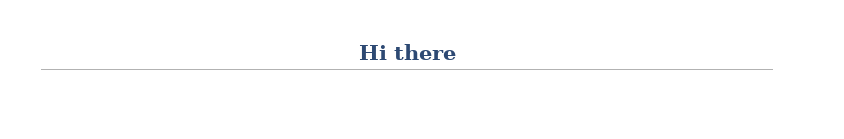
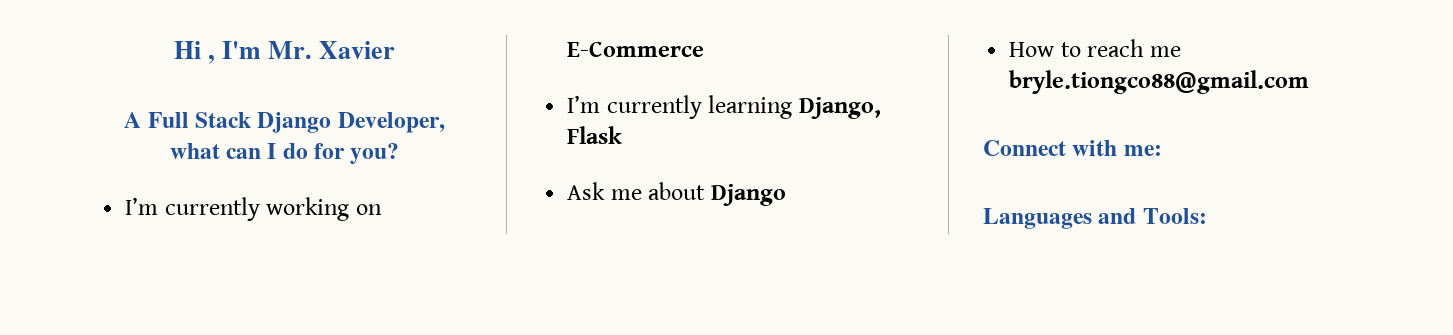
[393,44,456,60] there -> [207,41,396,64] [124,112,445,133] [169,143,400,164] [125,197,382,221] [567,42,705,57] [567,95,881,119] [567,126,623,144] [567,182,786,206] [1009,39,1181,57] [1009,70,1310,94] [983,140,1162,156] [983,208,1207,229] , I'm Mr. Xavier // A Full Stack Django Developer, what can I do for you? // I’m currently working on E-Commerce // I’m currently learning Django, Flask // Ask me about Django // How to reach me bryle.tiongco88@gmail.com // Connect with me: // Languages and Tools:

